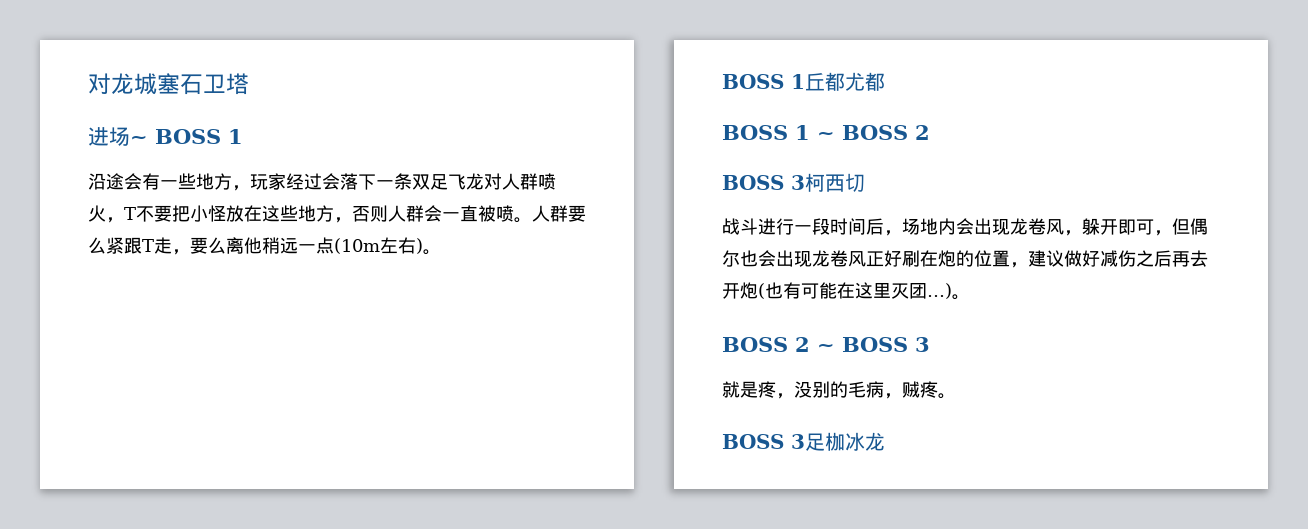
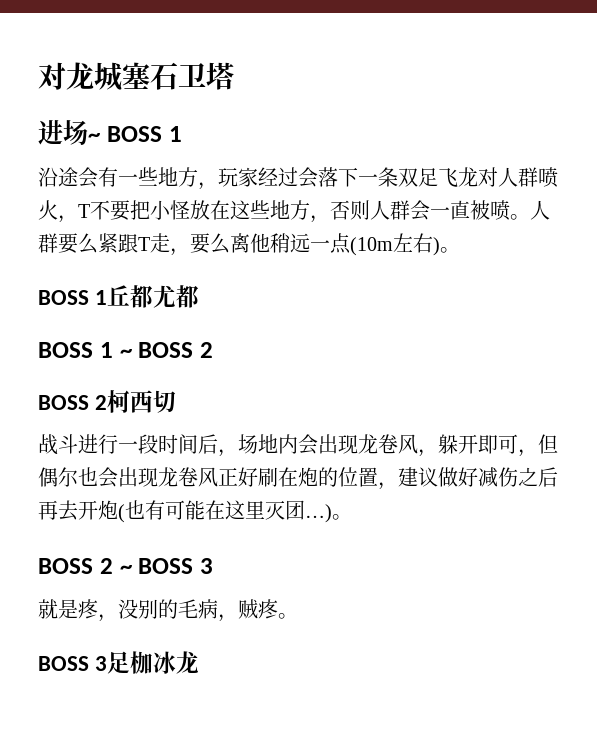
[791,175,805,190] 3 -> [95,395,108,410] 2

